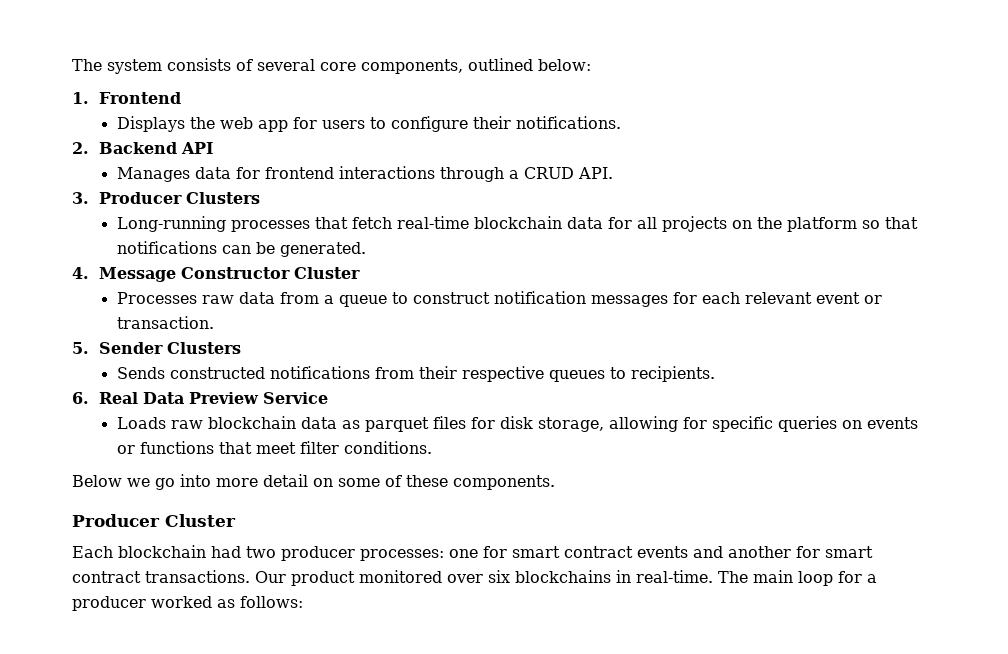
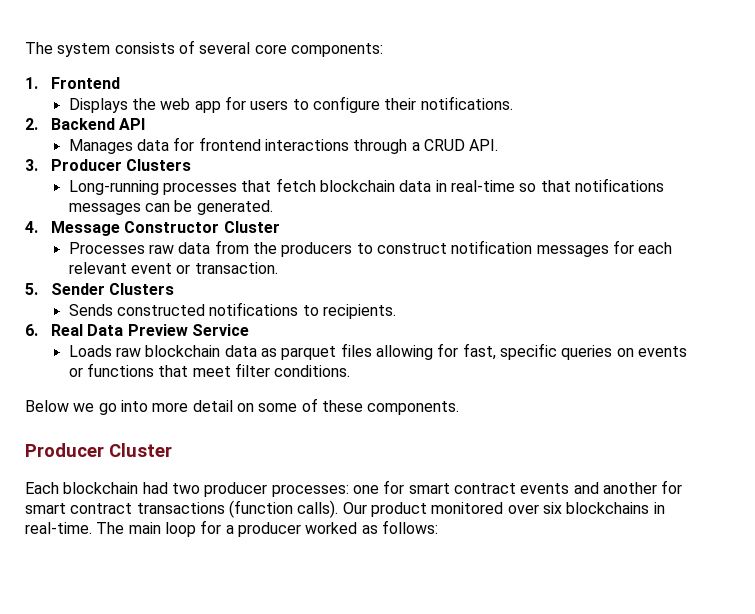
[361,58,591,74] components, outlined below: -> [290,43,383,57] components:
[396,216,857,232] real-time blockchain data for all projects on the platform -> [319,180,515,192] blockchain data in real-time
(217, 247) none -> [68,203,141,215] messages
[323,295,387,307] a queue -> [252,242,353,257] the producers
[374,366,605,382] from their respective queues -> (299, 309) none
[470,416,604,432] for disk storage, -> (372, 350) none
(707, 423) none -> [462,343,496,360] fast,
[145,570,250,583] transactions. -> [136,500,339,518] transactions (function calls).

